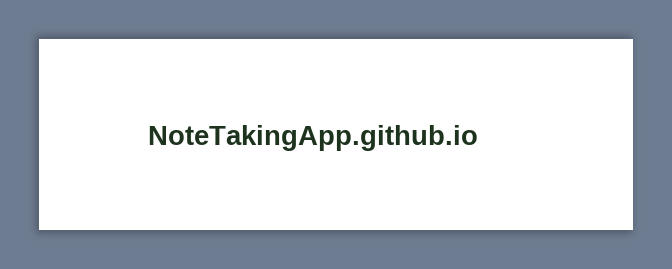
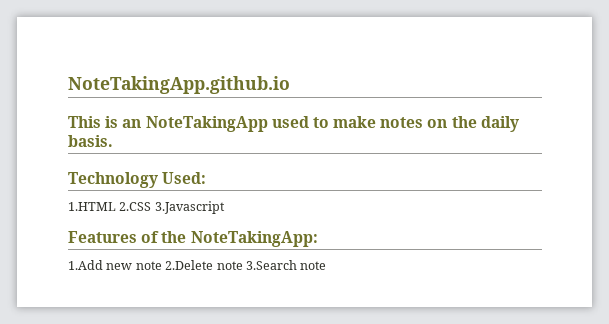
(478, 138) none -> [68,116,519,132] [68,135,113,147] [68,172,207,188] [68,201,225,214] [68,231,318,247] [68,260,327,270] // This is an NoteTakingApp used to make notes on the daily basis. // Technology Used: // 1.HTML 2.CSS 3.Javascript // Features of the NoteTakingApp: // 1.Add new note 2.Delete note 3.Search note

